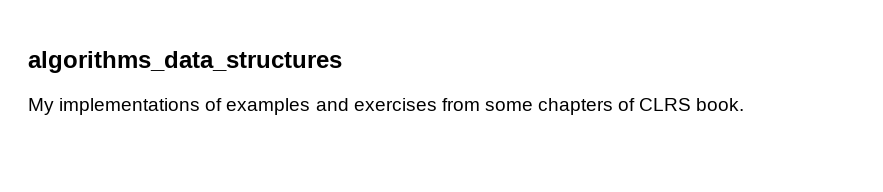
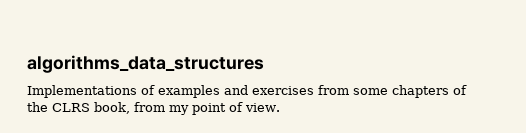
[28,98,201,115] My implementations -> [27,85,137,98] Implementations
[639,98,745,111] CLRS book. -> [27,102,280,115] the CLRS book, from my point of view.

